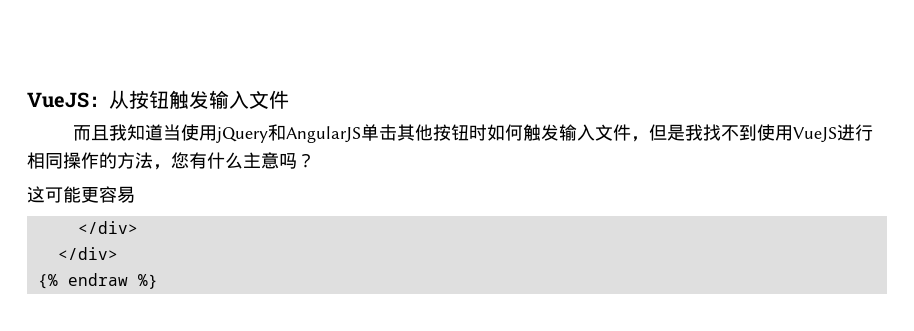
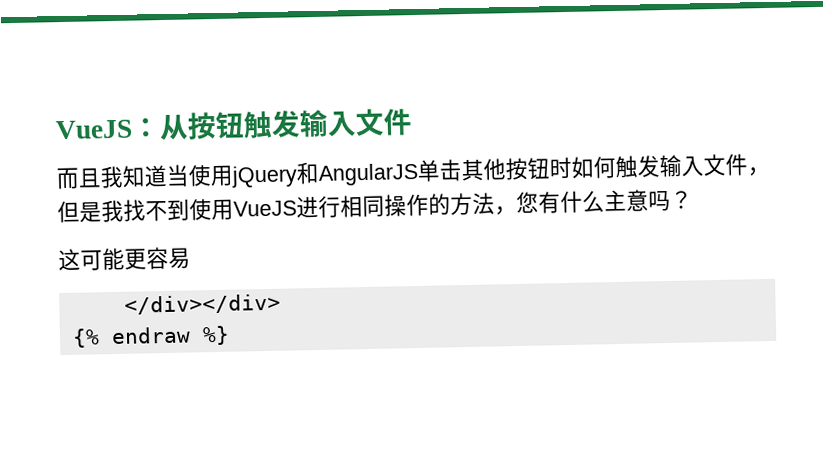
[77,221,138,234] [57,247,118,260] </div> // </div> -> [123,293,281,315] </div></div>

